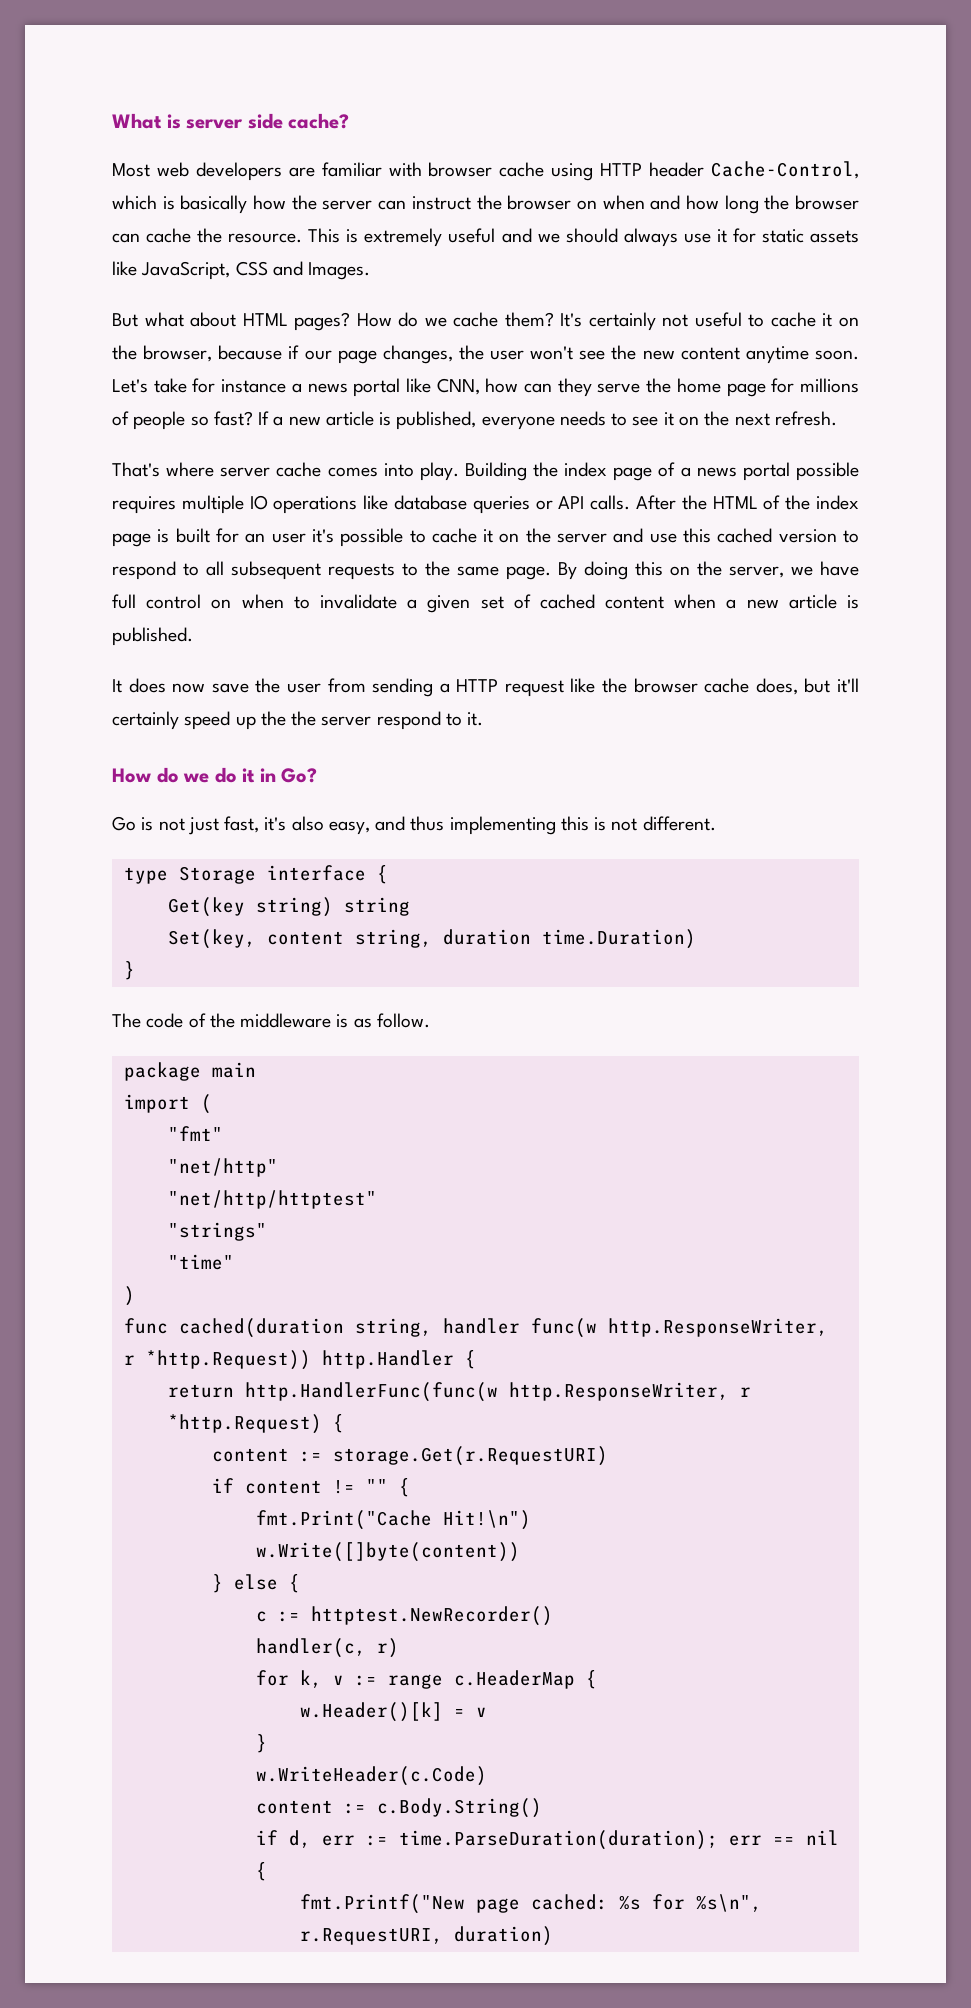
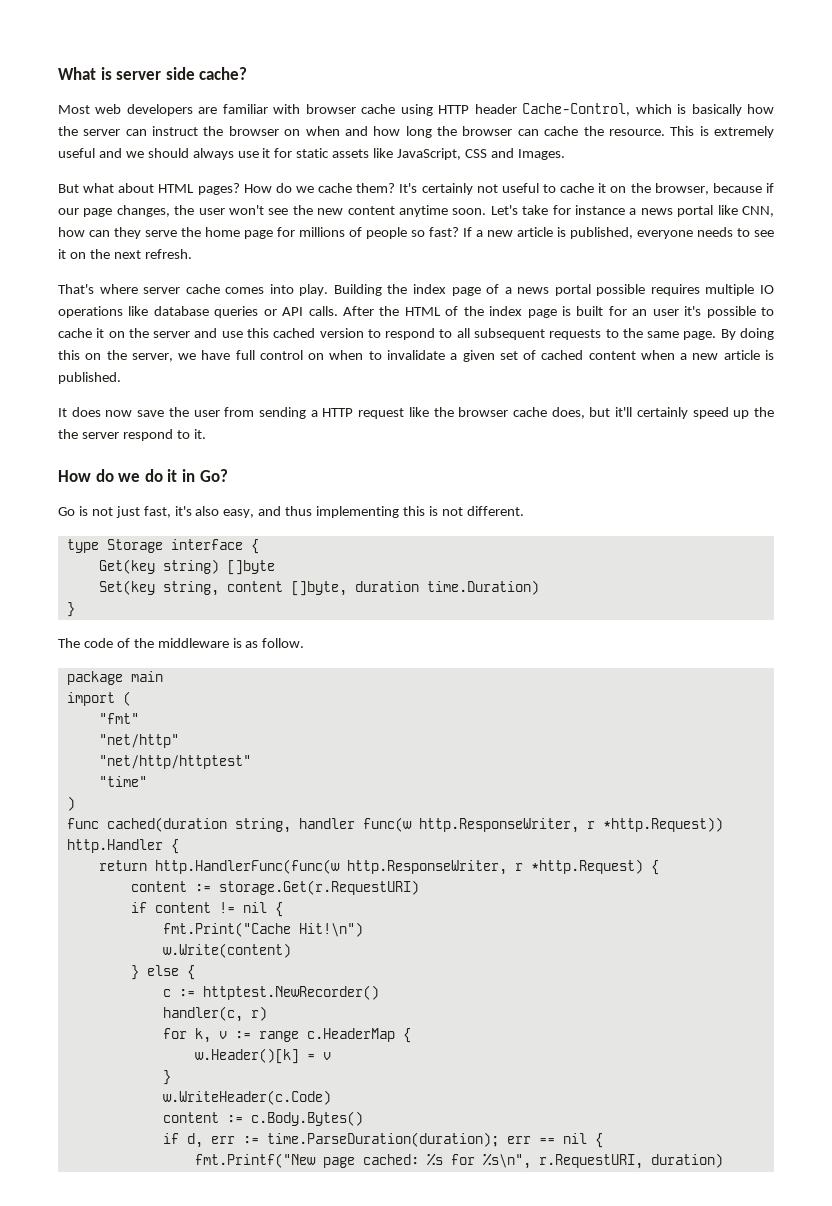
[343,897,410,916] [167,929,432,949] string // Set(key, content string, -> [226,560,275,575] [98,580,347,596] []byte // Set(key string, content []byte,
[167,1222,267,1241] // "strings" -> (251, 762) none
[365,1479,388,1493] "" -> [242,902,267,913] nil
[255,1542,520,1562] w.Write([]byte(content)) -> [162,943,291,958] w.Write(content)
[376,1798,542,1818] c.Body.String() -> [250,1111,363,1126] c.Body.Bytes()

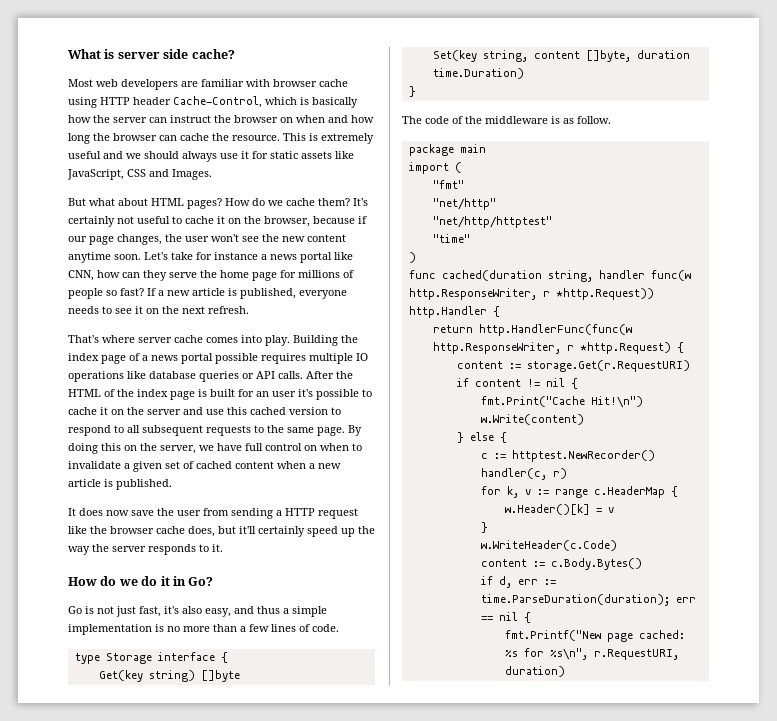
[58,429,173,441] the server respond -> [68,544,196,555] way the server responds
[316,506,524,518] implementing this is not different. -> [283,606,327,617] [68,624,339,635] a simple implementation is no more than a few lines of code.

